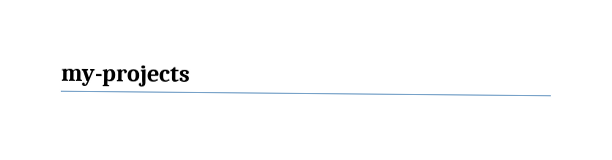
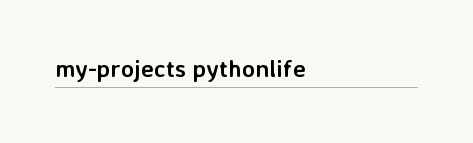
(191, 75) none -> [193,60,306,82] pythonlife

